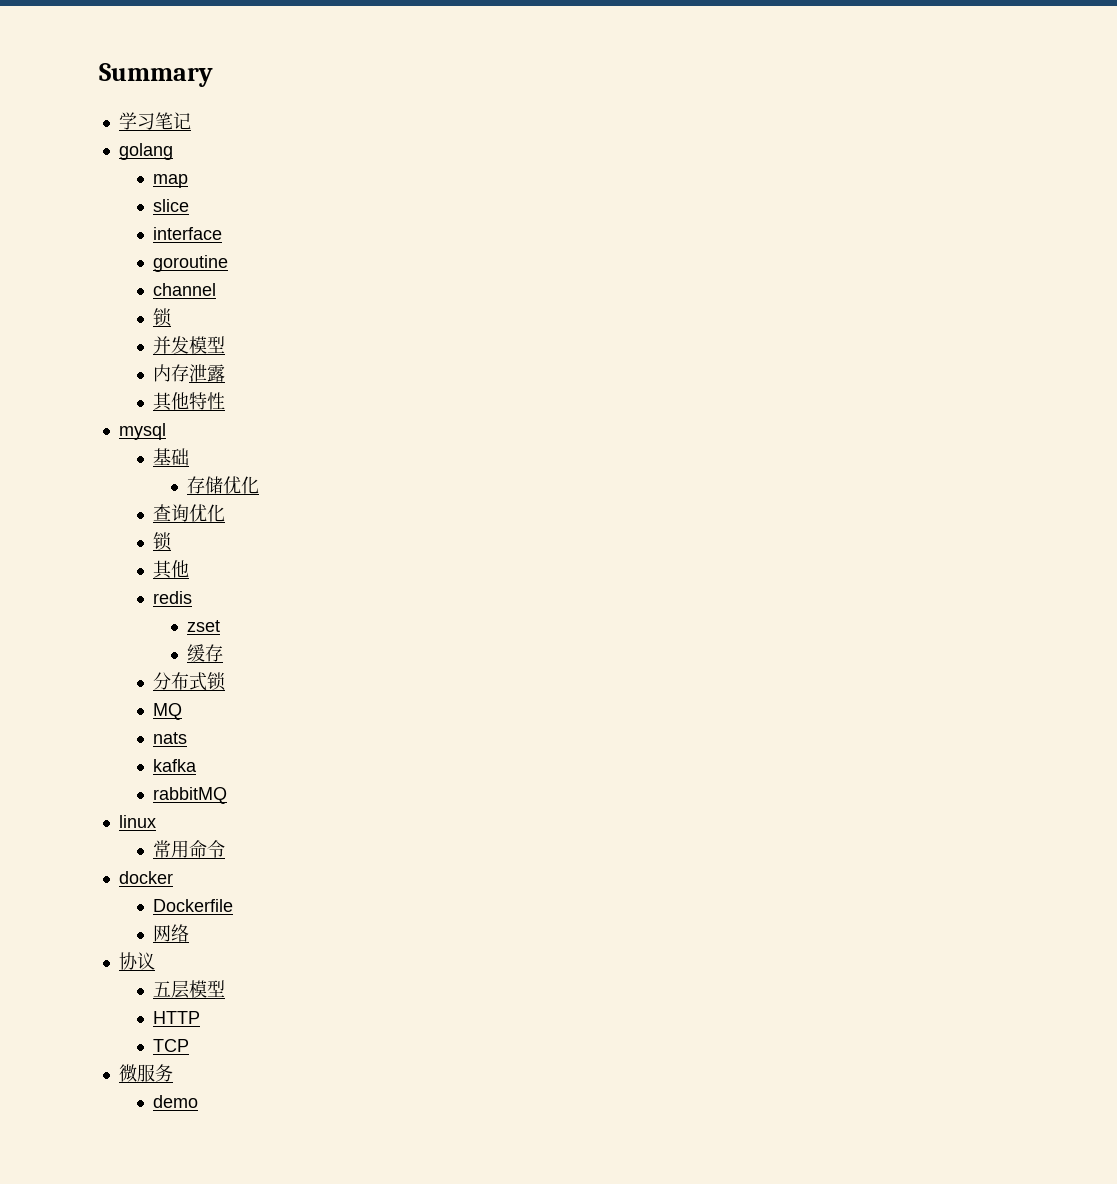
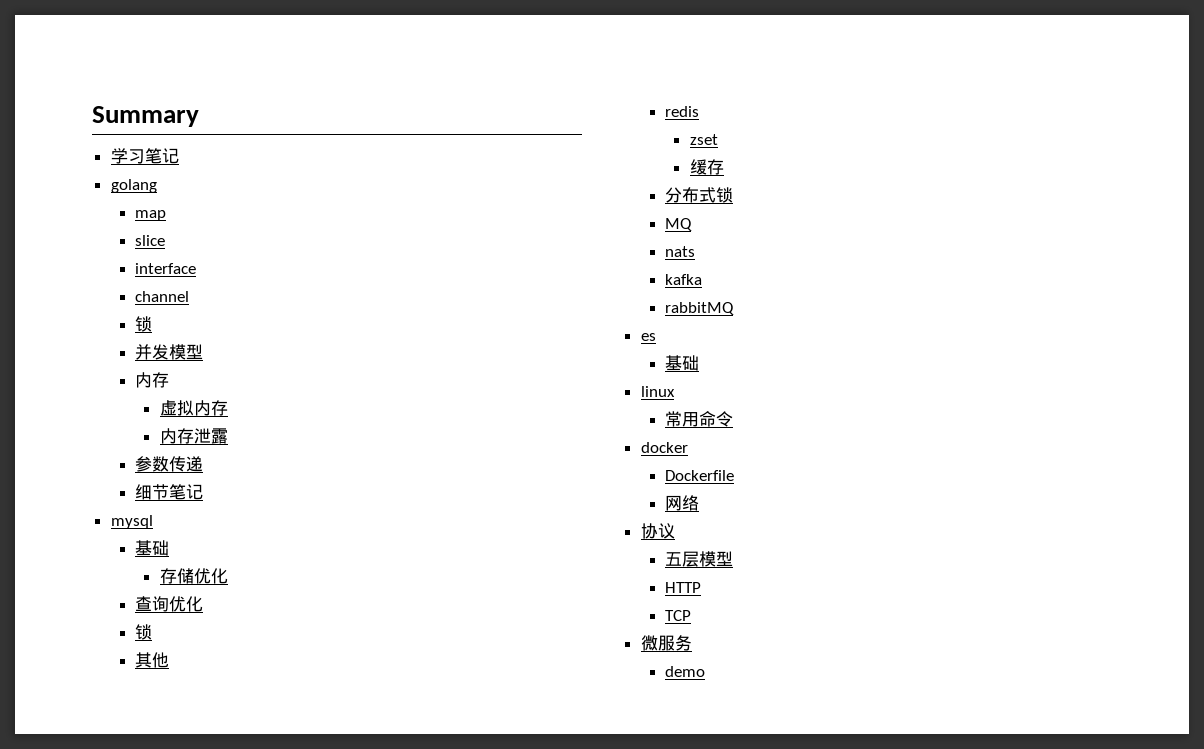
[153,255,229,272] // goroutine -> (197, 268) none
[189,364,226,382] [153,392,226,411] 泄露 // 其他特性 -> [159,400,228,416] [159,428,228,444] [135,456,204,472] [135,484,204,500] // 虚拟内存 // 内存泄露 // 参数传递 // 细节笔记
(228, 795) none -> [640,333,656,341] [665,355,700,371] // es // 基础

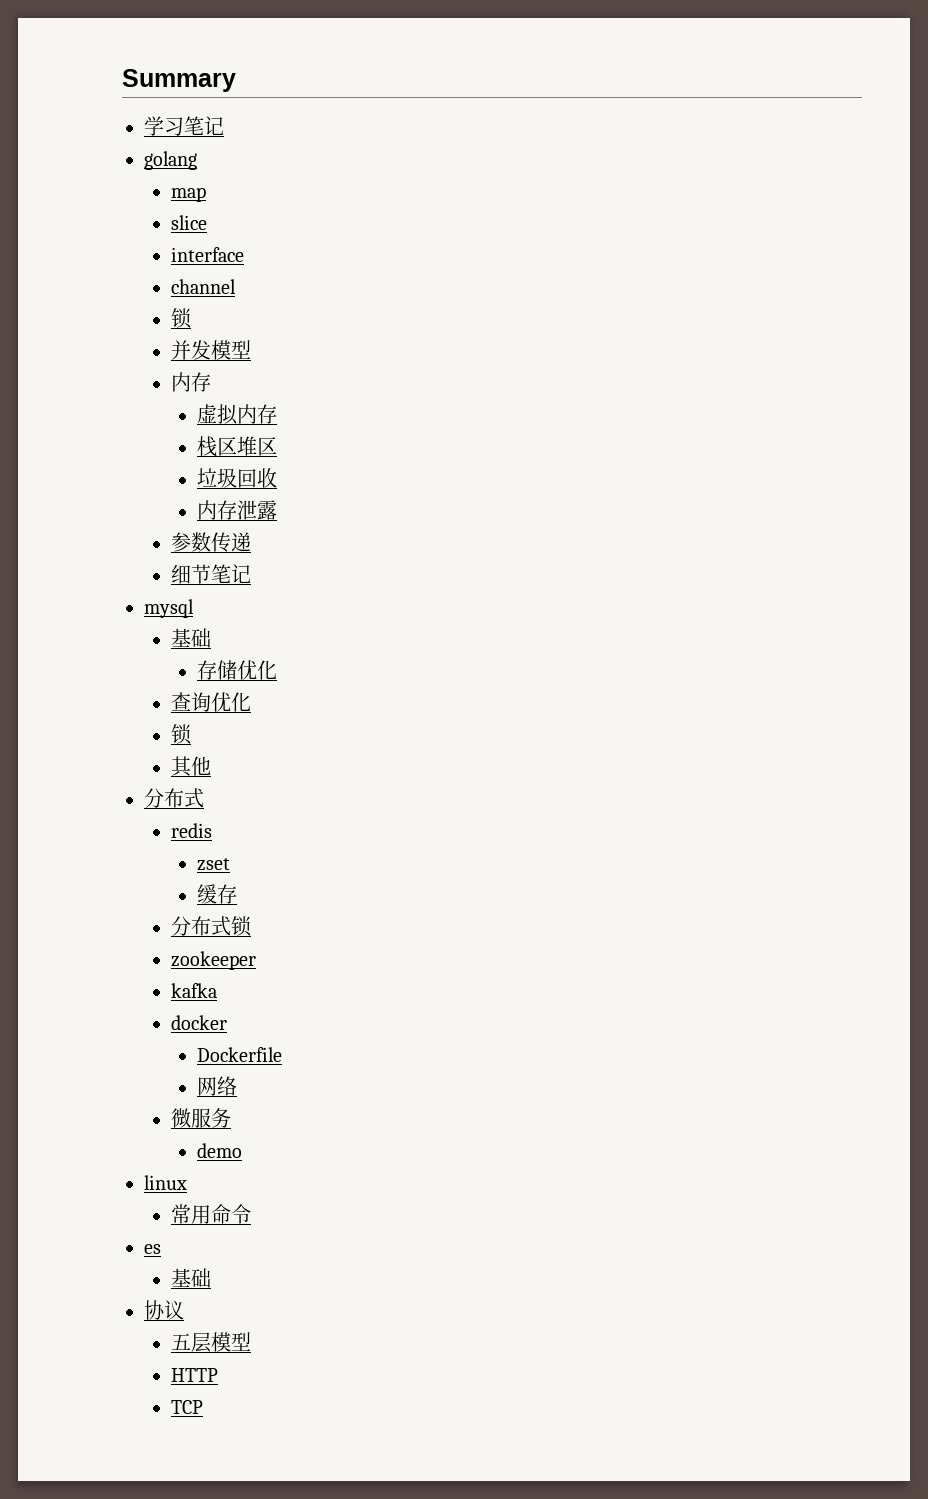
(228, 408) none -> [197,436,278,457] [197,468,278,488] // 栈区堆区 // 垃圾回收
(170, 660) none -> [144,788,204,808] // 分布式
[665,218,693,231] [665,246,696,257] MQ // nats -> [170,951,256,970] zookeeper
[665,302,735,315] [640,333,656,341] [665,355,700,371] rabbitMQ // es // 基础 -> [170,1015,227,1030] [197,1047,283,1062] [197,1076,238,1096] [170,1108,231,1128] [197,1143,243,1158] docker // Dockerfile // 网络 // 微服务 // demo
[640,442,688,453] [665,470,735,481] [665,495,700,511] docker // Dockerfile // 网络 -> [144,1244,161,1254] [170,1268,211,1288] es // 基础
[640,635,692,651] [665,666,706,677] // 微服务 // demo -> (203, 1407) none

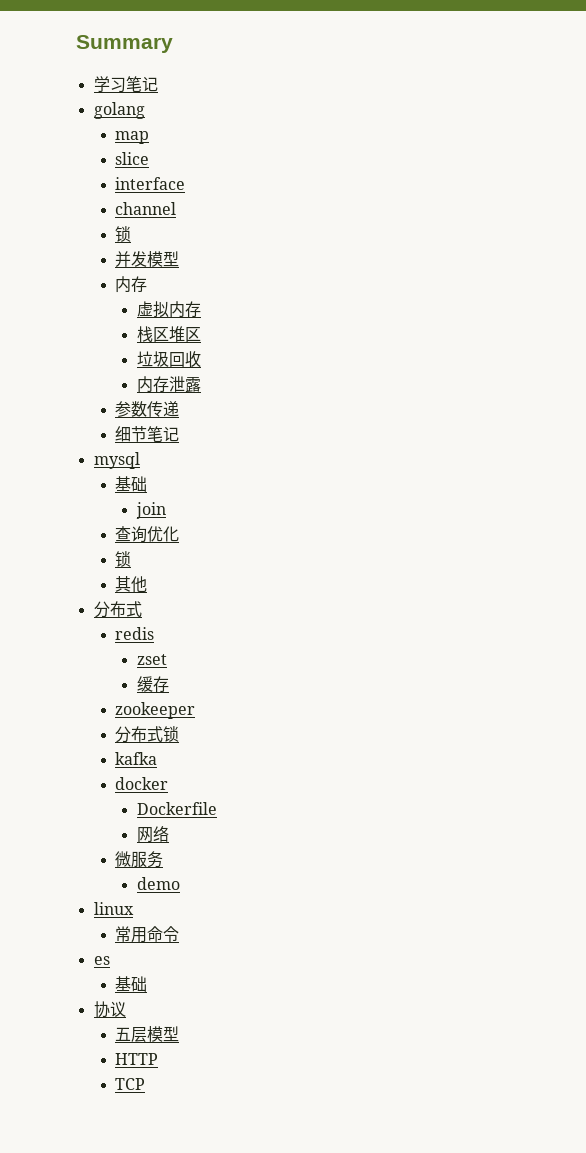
[197,660,278,680] 存储优化 -> [135,502,166,519] join
(238, 894) none -> [115,702,196,719] // zookeeper
[170,951,256,970] // zookeeper -> (180, 734) none

